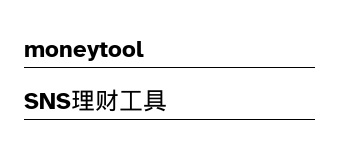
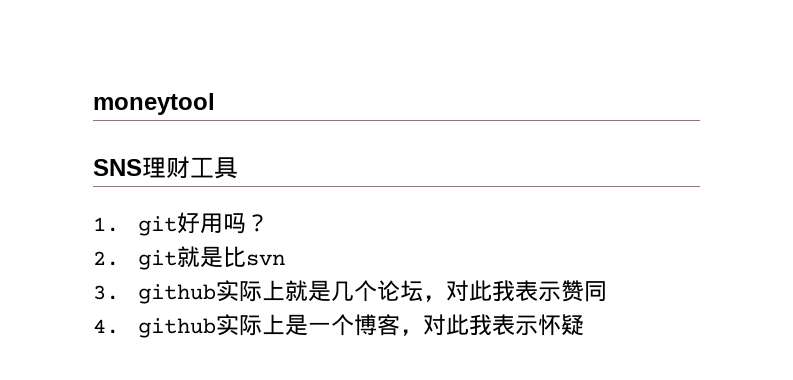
(167, 101) none -> [93,212,269,236] [93,246,285,270] [93,280,607,304] [93,314,584,338] // 1. git好用吗？ // 2. git就是比svn // 3. github实际上就是几个论坛，对此我表示赞同 // 4. github实际上是一个博客，对此我表示怀疑

